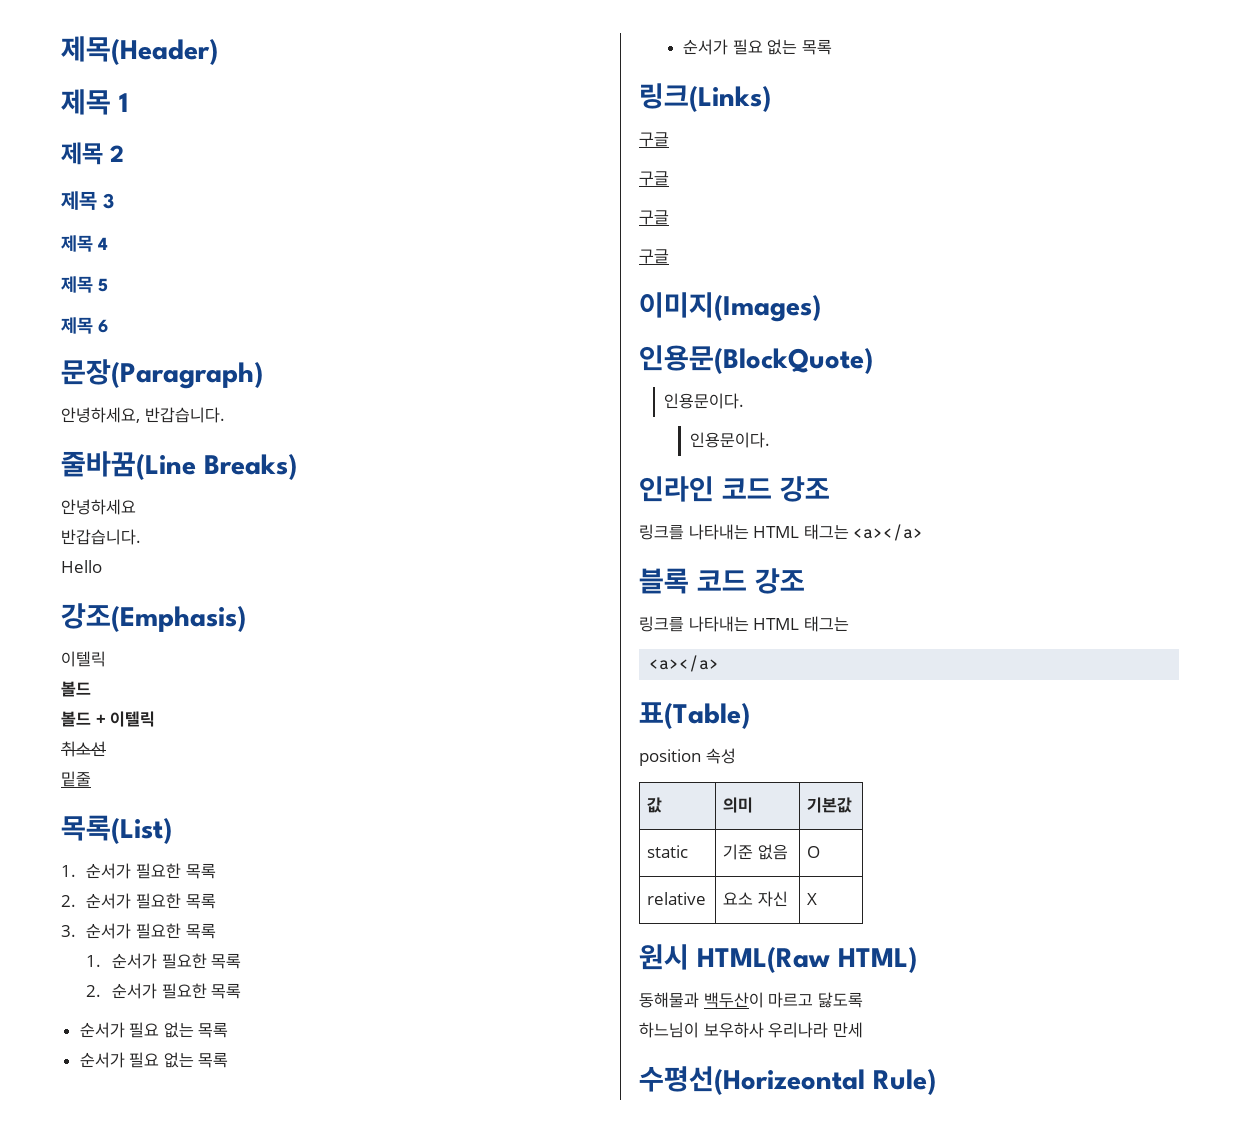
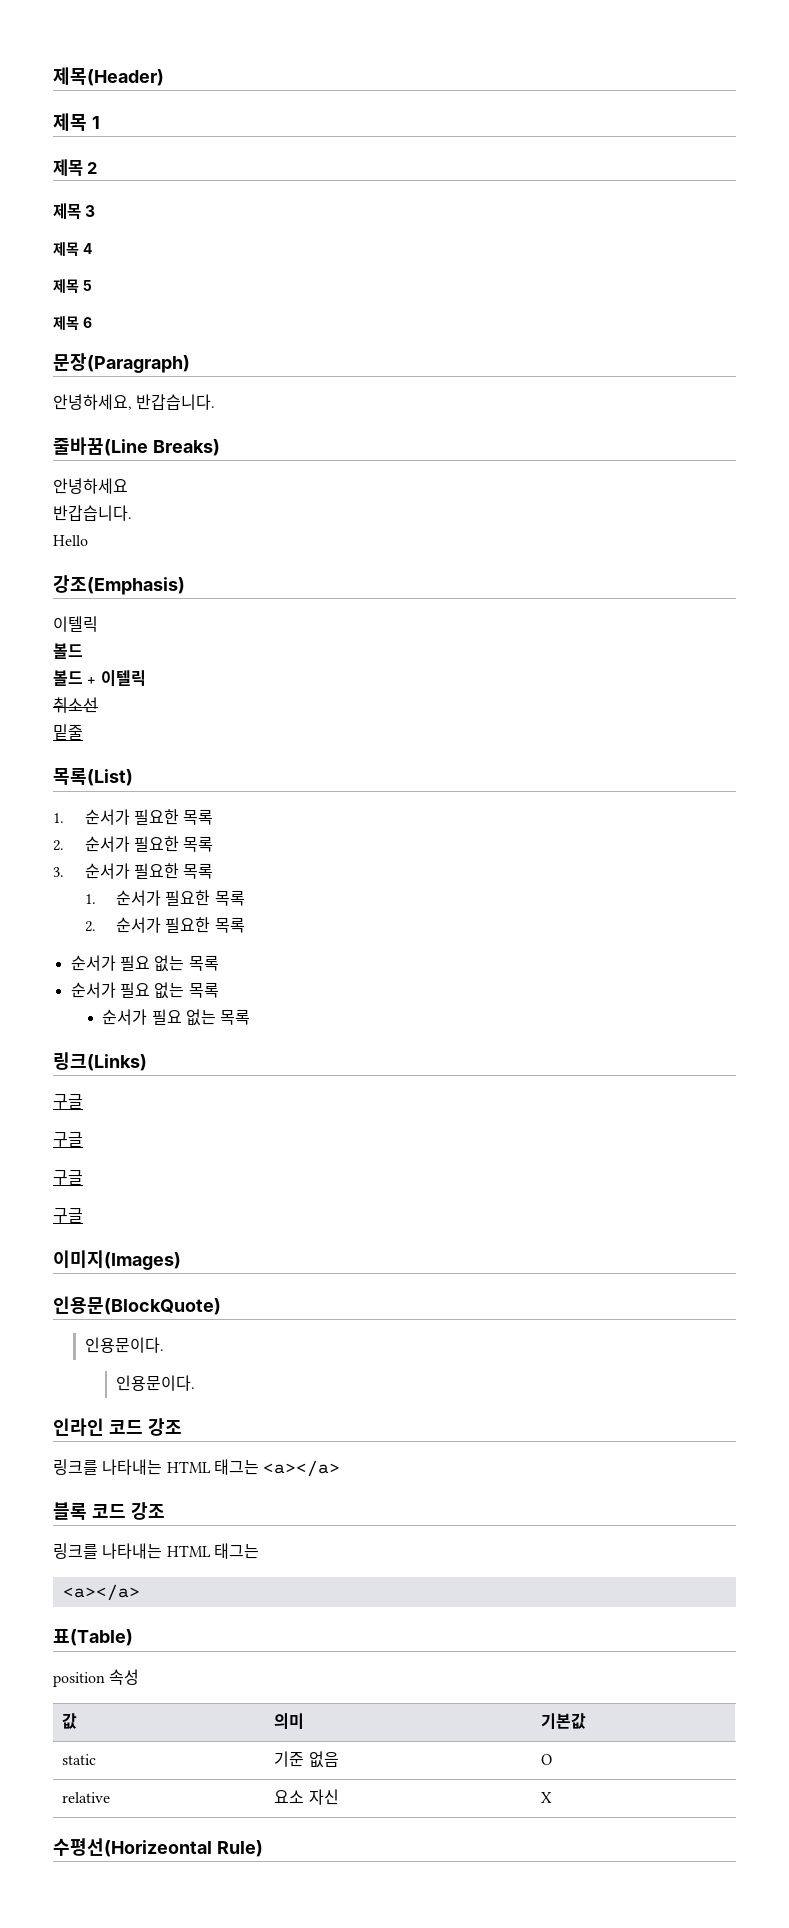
[639,944,917,973] [639,992,863,1008] [639,1022,863,1038] // 원시 HTML(Raw HTML) // 동해물과 백두산이 마르고 닳도록 // 하느님이 보우하사 우리나라 만세 -> (553, 1797) none

